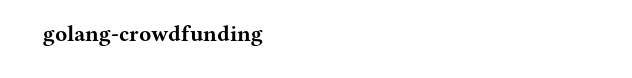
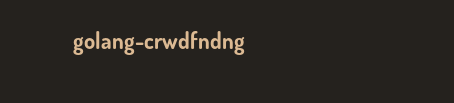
[43,25,263,46] golang-crowdfunding -> [73,31,245,55] golang-crwdfndng

